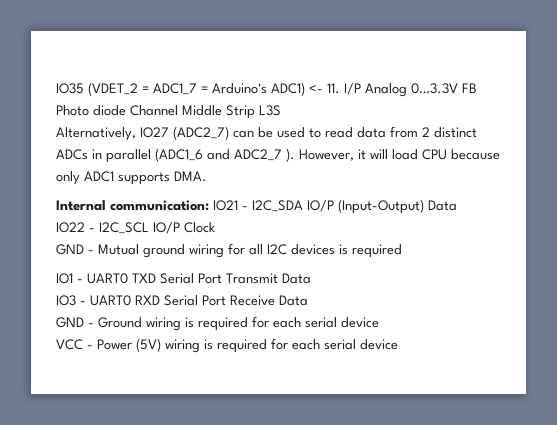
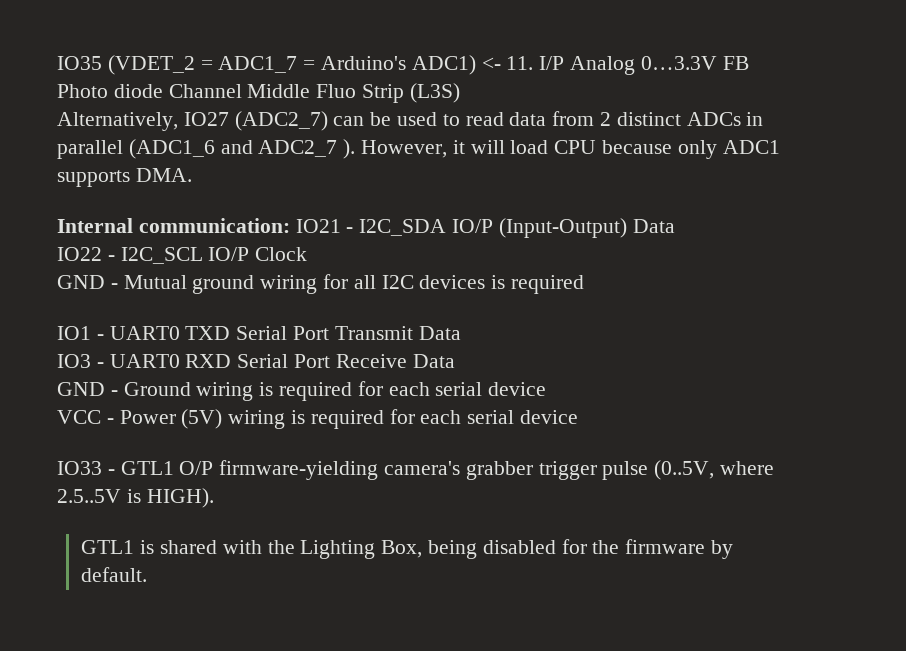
[226,105,281,119] Strip L3S -> [316,83,460,103] Fluo Strip (L3S)
(398, 344) none -> [57,460,775,480] [57,488,214,508] [81,539,733,559] [81,567,148,582] // IO33 - GTL1 O/P firmware-yielding camera's grabber trigger pulse (0..5V, where 2.5..5V is HIGH). // GTL1 is shared with the Lighting Box, being disabled for the firmware by default.

